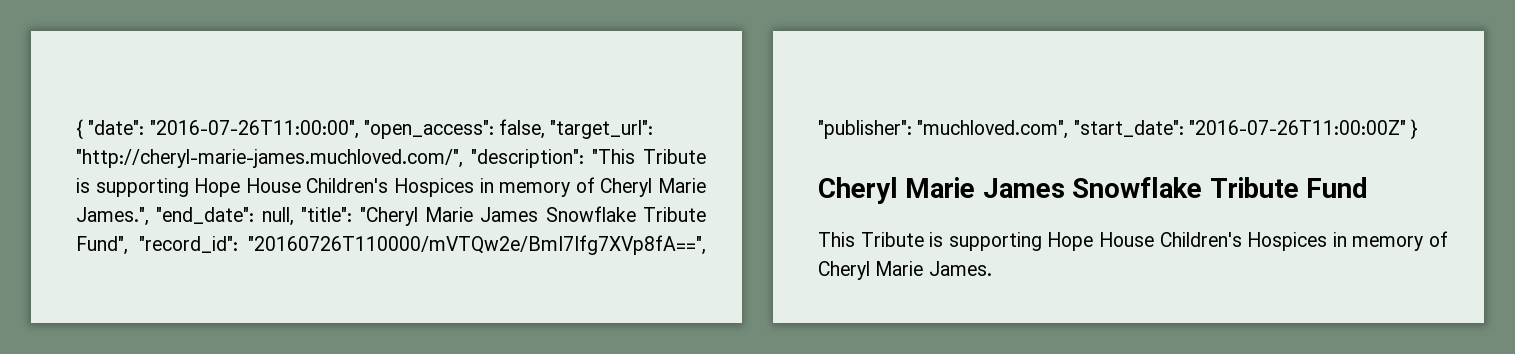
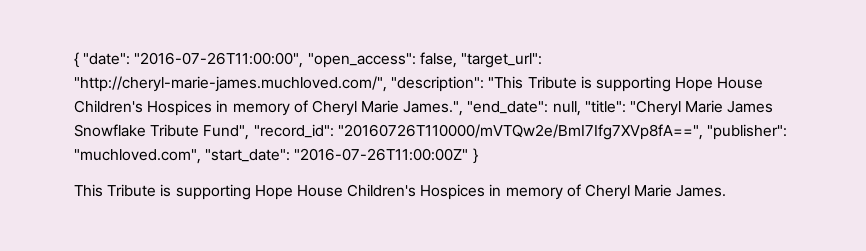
[818,177,1369,204] // Cheryl Marie James Snowflake Tribute Fund -> (478, 156) none

